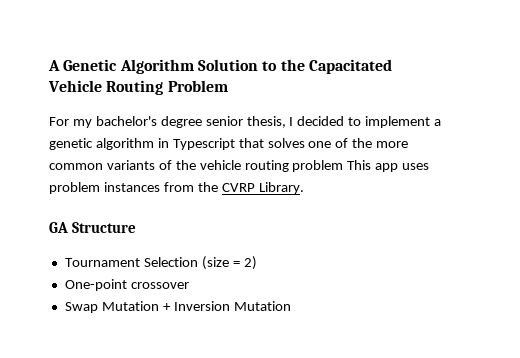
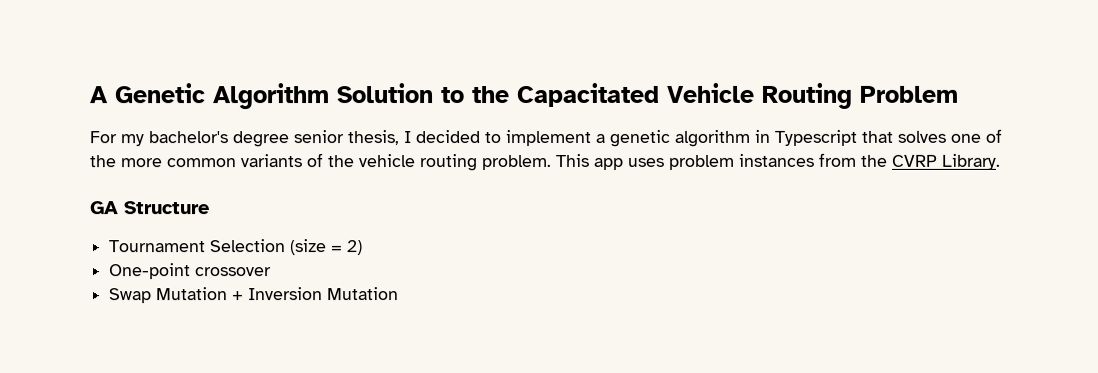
[292,160,344,172] problem -> [481,154,551,171] problem.

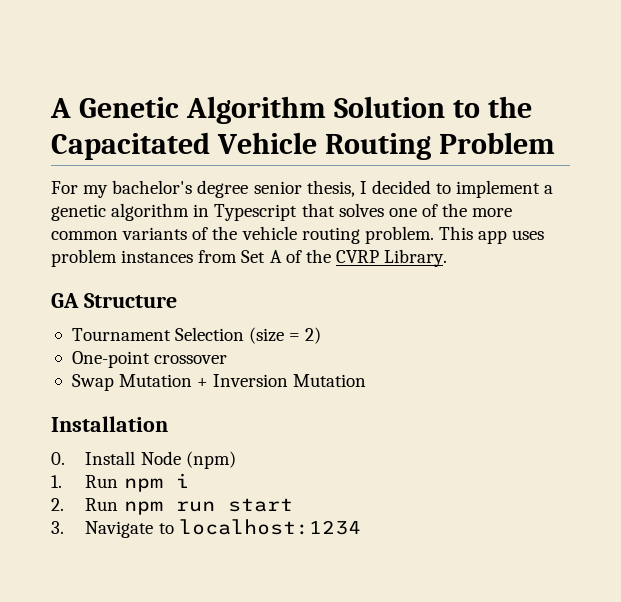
(856, 159) none -> [241,250,302,263] Set A of
(400, 294) none -> [51,416,168,432] [51,451,236,469] [51,473,189,492] [51,498,293,515] [51,519,361,538] // Installation // 0. Install Node (npm) // 1. Run npm i // 2. Run npm run start // 3. Navigate to localhost:1234

